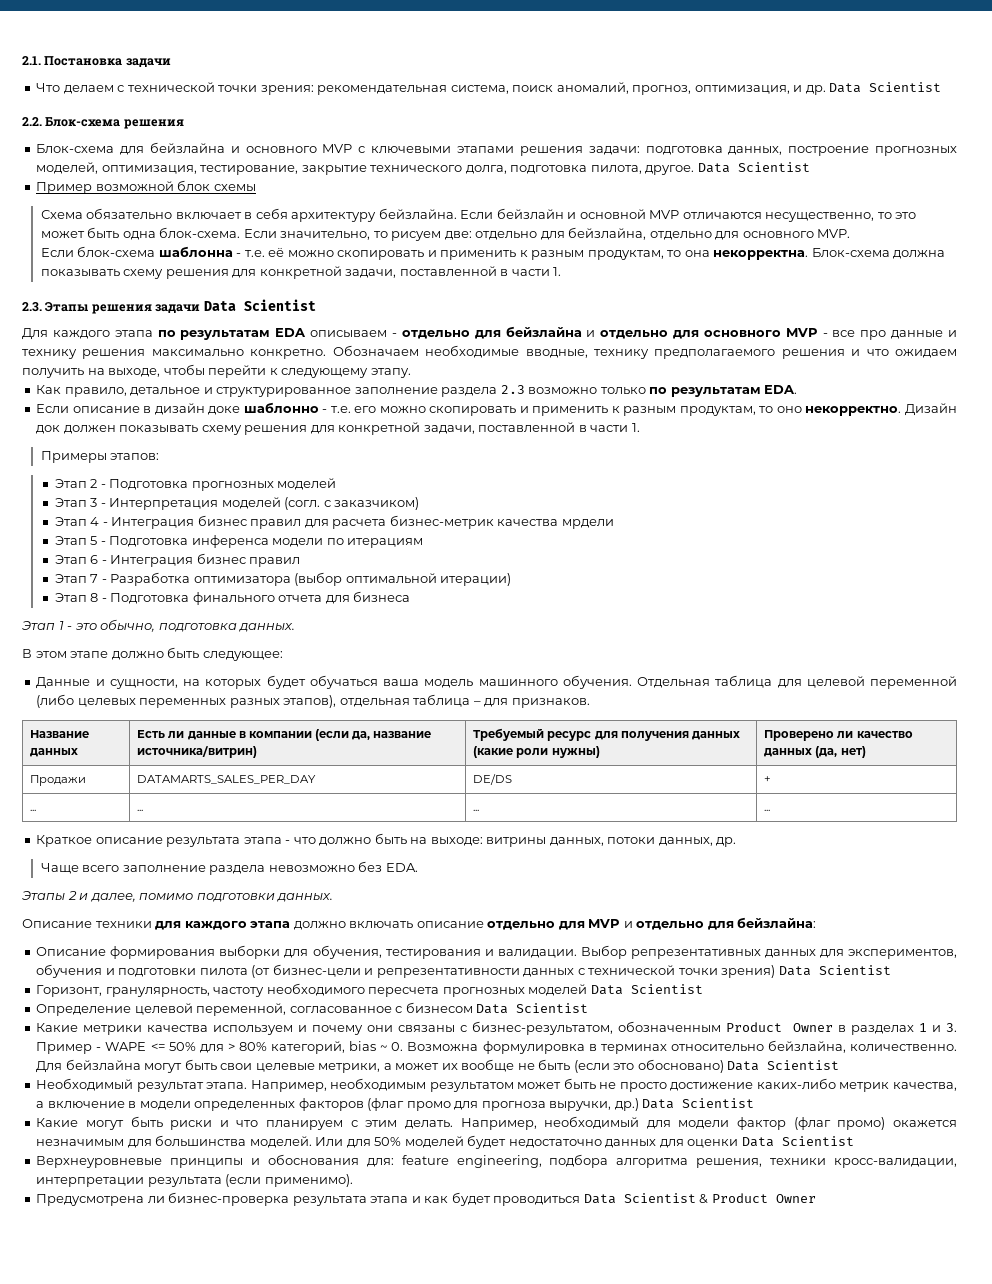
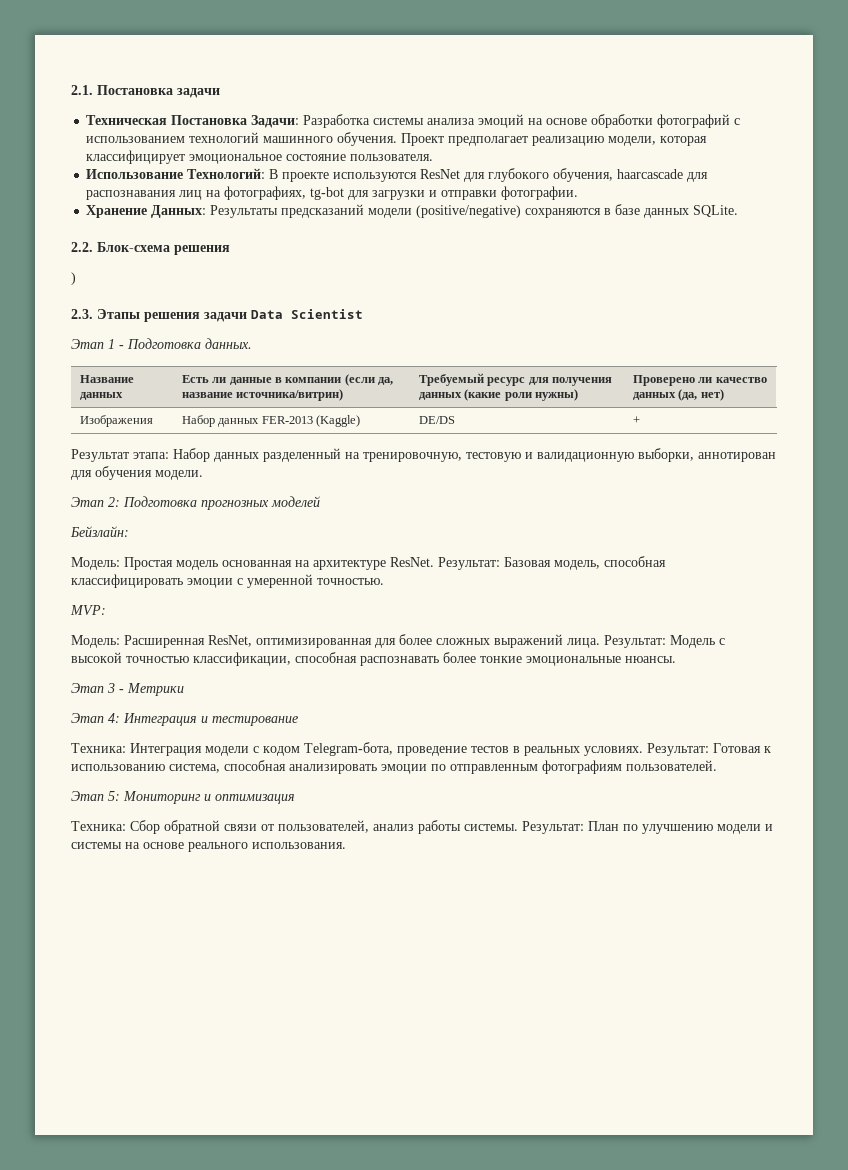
[36,82,942,95] [22,117,184,129] [36,142,958,156] [36,162,810,175] [36,180,256,194] [40,208,917,222] [40,227,851,241] [40,246,946,260] [40,266,562,279] Что делаем с технической точки зрения: рекомендательная система, поиск аномалий, прогноз, оптимизация, и др. Data Scientist // 2.2. Блок-схема решения // Блок-схема для бейзлайна и основного MVP с ключевыми этапами решения задачи: подготовка данных, построение прогнозных моделей, оптимизация, тестирование, закрытие технического долга, подготовка пилота, другое. Data Scientist // Пример возможной блок схемы // Схема обязательно включает в себя архитектуру бейзлайна. Если бейзлайн и основной MVP отличаются несущественно, то это может быть одна блок-схема. Если значительно, то рисуем две: отдельно для бейзлайна, отдельно для основного MVP. // Если блок-схема шаблонна - т.е. её можно скопировать и применить к разным продуктам, то она некорректна. Блок-схема должна показывать схему решения для конкретной задачи, поставленной в части 1. -> [86,114,741,128] [86,132,708,146] [86,150,434,164] [86,168,709,182] [86,186,579,200] [86,204,739,218] [71,242,230,255] [71,272,76,285] Техническая Постановка Задачи: Разработка системы анализа эмоций на основе обработки фотографий с использованием технологий машинного обучения. Проект предполагает реализацию модели, которая классифицирует эмоциональное состояние пользователя. // Использование Технологий: В проекте используются ResNet для глубокого обучения, haarcascade для распознавания лиц на фотографиях, tg-bot для загрузки и отправки фотографии. // Хранение Данных: Результаты предсказаний модели (positive/negative) сохраняются в базе данных SQLite. // 2.2. Блок-схема решения // )
[22,326,958,340] [22,345,957,359] [22,364,411,378] [36,385,798,397] [36,402,957,416] [36,422,640,435] [40,451,160,463] [54,478,337,491] [54,497,420,510] [54,515,614,529] [54,535,424,548] [54,553,301,567] [54,572,512,586] [54,591,411,605] [22,619,296,632] [22,647,283,661] [36,675,957,689] [36,694,590,708] Для каждого этапа по результатам EDA описываем - отдельно для бейзлайна и отдельно для основного MVP - все про данные и технику решения максимально конкретно. Обозначаем необходимые вводные, технику предполагаемого решения и что ожидаем получить на выходе, чтобы перейти к следующему этапу. // Как правило, детальное и структурированное заполнение раздела 2.3 возможно только по результатам EDA. // Если описание в дизайн доке шаблонно - т.е. его можно скопировать и применить к разным продуктам, то оно некорректно. Дизайн док должен показывать схему решения для конкретной задачи, поставленной в части 1. // Примеры этапов: // Этап 2 - Подготовка прогнозных моделей // Этап 3 - Интерпретация моделей (согл. с заказчиком) // Этап 4 - Интеграция бизнес правил для расчета бизнес-метрик качества мрдели // Этап 5 - Подготовка инференса модели по итерациям // Этап 6 - Интеграция бизнес правил // Этап 7 - Разработка оптимизатора (выбор оптимальной итерации) // Этап 8 - Подготовка финального отчета для бизнеса // Этап 1 - это обычно, подготовка данных. // В этом этапе должно быть следующее: // Данные и сущности, на которых будет обучаться ваша модель машинного обучения. Отдельная таблица для целевой переменной (либо целевых переменных разных этапов), отдельная таблица – для признаков. -> [71,338,252,349] Этап 1 - Подготовка данных.
[30,775,87,786] [137,775,317,784] [473,774,513,785] [764,776,772,783] [30,809,37,811] [137,809,144,811] [473,809,480,811] [764,809,771,811] [36,833,737,847] [40,861,418,875] [22,891,334,902] [22,917,817,930] [36,945,958,959] [36,964,891,978] [36,983,703,997] [36,1002,589,1016] [36,1021,957,1035] [36,1040,957,1054] [36,1059,840,1073] [36,1078,957,1092] [36,1098,755,1111] [36,1116,957,1130] [36,1135,854,1149] [36,1154,957,1168] [36,1174,353,1187] [36,1192,816,1206] Продажи | DATAMARTS_SALES_PER_DAY | DE/DS | + // ... | ... | ... | ... // Краткое описание результата этапа - что должно быть на выходе: витрины данных, потоки данных, др. // Чаще всего заполнение раздела невозможно без EDA. // Этапы 2 и далее, помимо подготовки данных. // Описание техники для каждого этапа должно включать описание отдельно для MVP и отдельно для бейзлайна: // Описание формирования выборки для обучения, тестирования и валидации. Выбор репрезентативных данных для экспериментов, обучения и подготовки пилота (от бизнес-цели и репрезентативности данных с технической точки зрения) Data Scientist // Горизонт, гранулярность, частоту необходимого пересчета прогнозных моделей Data Scientist // Определение целевой переменной, согласованное с бизнесом Data Scientist // Какие метрики качества используем и почему они связаны с бизнес-результатом, обозначенным Product Owner в разделах 1 и 3. Пример - WAPE <= 50% для > 80% категорий, bias ~ 0. Возможна формулировка в терминах относительно бейзлайна, количественно. Для бейзлайна могут быть свои целевые метрики, а может их вообще не быть (если это обосновано) Data Scientist // Необходимый результат этапа. Например, необходимым результатом может быть не просто достижение каких-либо метрик качества, а включение в модели определенных факторов (флаг промо для прогноза выручки, др.) Data Scientist // Какие могут быть риски и что планируем с этим делать. Например, необходимый для модели фактор (флаг промо) окажется незначимым для большинства моделей. Или для 50% моделей будет недостаточно данных для оценки Data Scientist // Верхнеуровневые принципы и обоснования для: feature engineering, подбора алгоритма решения, техники кросс-валидации, интерпретации результата (если применимо). // Предусмотрена ли бизнес-проверка результата этапа и как будет проводиться Data Scientist & Product Owner -> [79,415,153,427] [181,415,360,427] [418,416,455,424] [632,416,640,424] [71,448,776,462] [71,466,203,480] [71,496,320,510] [70,526,129,537] [71,556,666,570] [71,574,384,588] [70,605,106,615] [71,634,725,648] [71,652,676,666] [71,683,184,696] [71,713,298,726] [71,742,771,756] [71,760,717,774] [71,791,295,804] [71,820,773,834] [71,842,346,852] Изображения | Набор данных FER-2013 (Kaggle) | DE/DS | + // Результат этапа: Набор данных разделенный на тренировочную, тестовую и валидационную выборки, аннотирован для обучения модели. // Этап 2: Подготовка прогнозных моделей // Бейзлайн: // Модель: Простая модель основанная на архитектуре ResNet. Результат: Базовая модель, способная классифицировать эмоции с умеренной точностью. // MVP: // Модель: Расширенная ResNet, оптимизированная для более сложных выражений лица. Результат: Модель с высокой точностью классификации, способная распознавать более тонкие эмоциональные нюансы. // Этап 3 - Метрики // Этап 4: Интеграция и тестирование // Техника: Интеграция модели с кодом Telegram-бота, проведение тестов в реальных условиях. Результат: Готовая к использованию система, способная анализировать эмоции по отправленным фотографиям пользователей. // Этап 5: Мониторинг и оптимизация // Техника: Сбор обратной связи от пользователей, анализ работы системы. Результат: План по улучшению модели и системы на основе реального использования.

